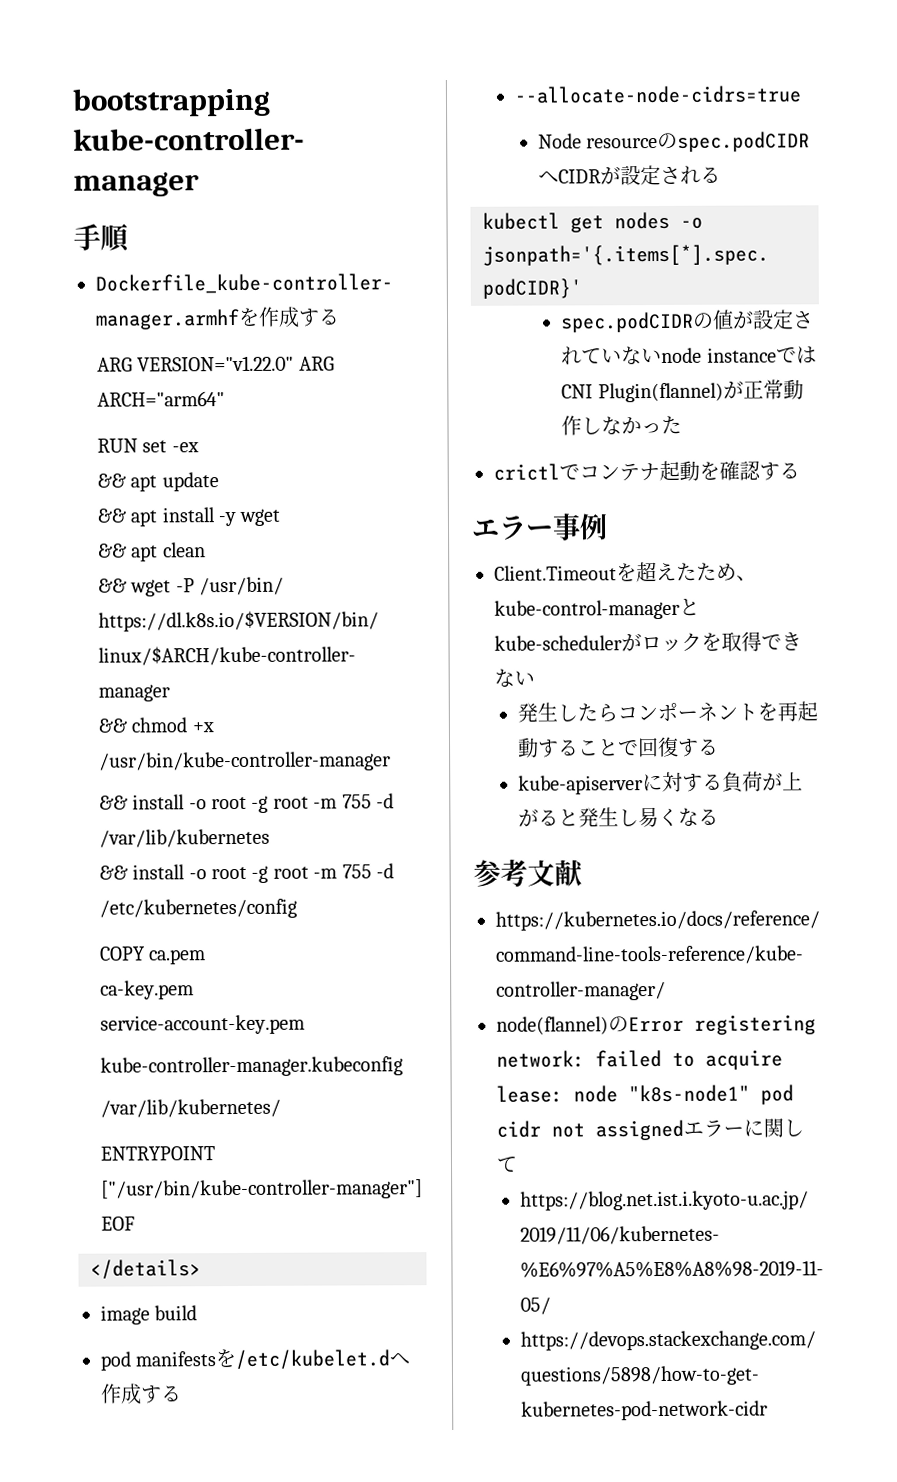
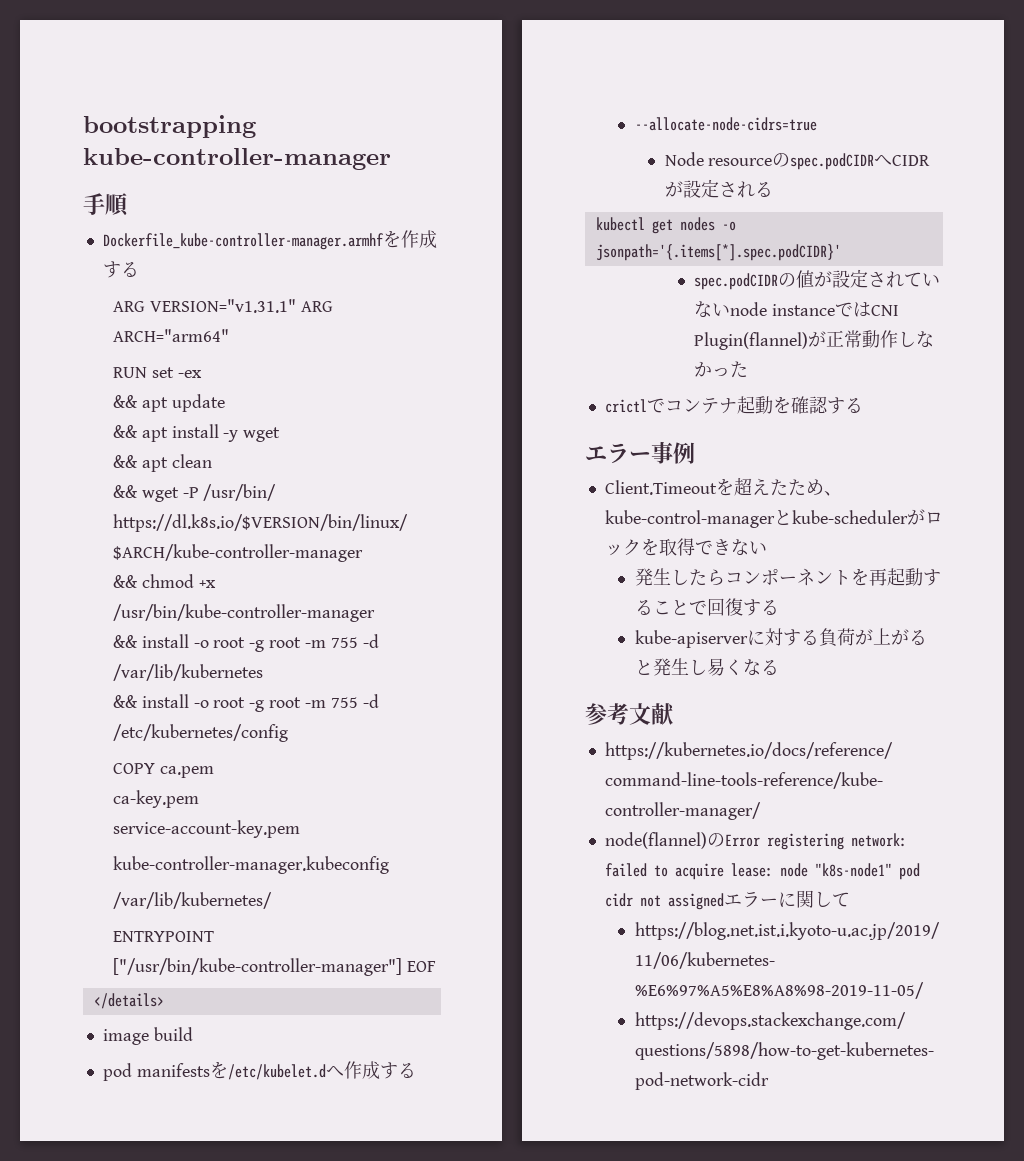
[137,355,295,372] VERSION="v1.22.0" -> [149,299,296,313] VERSION="v1.31.1"

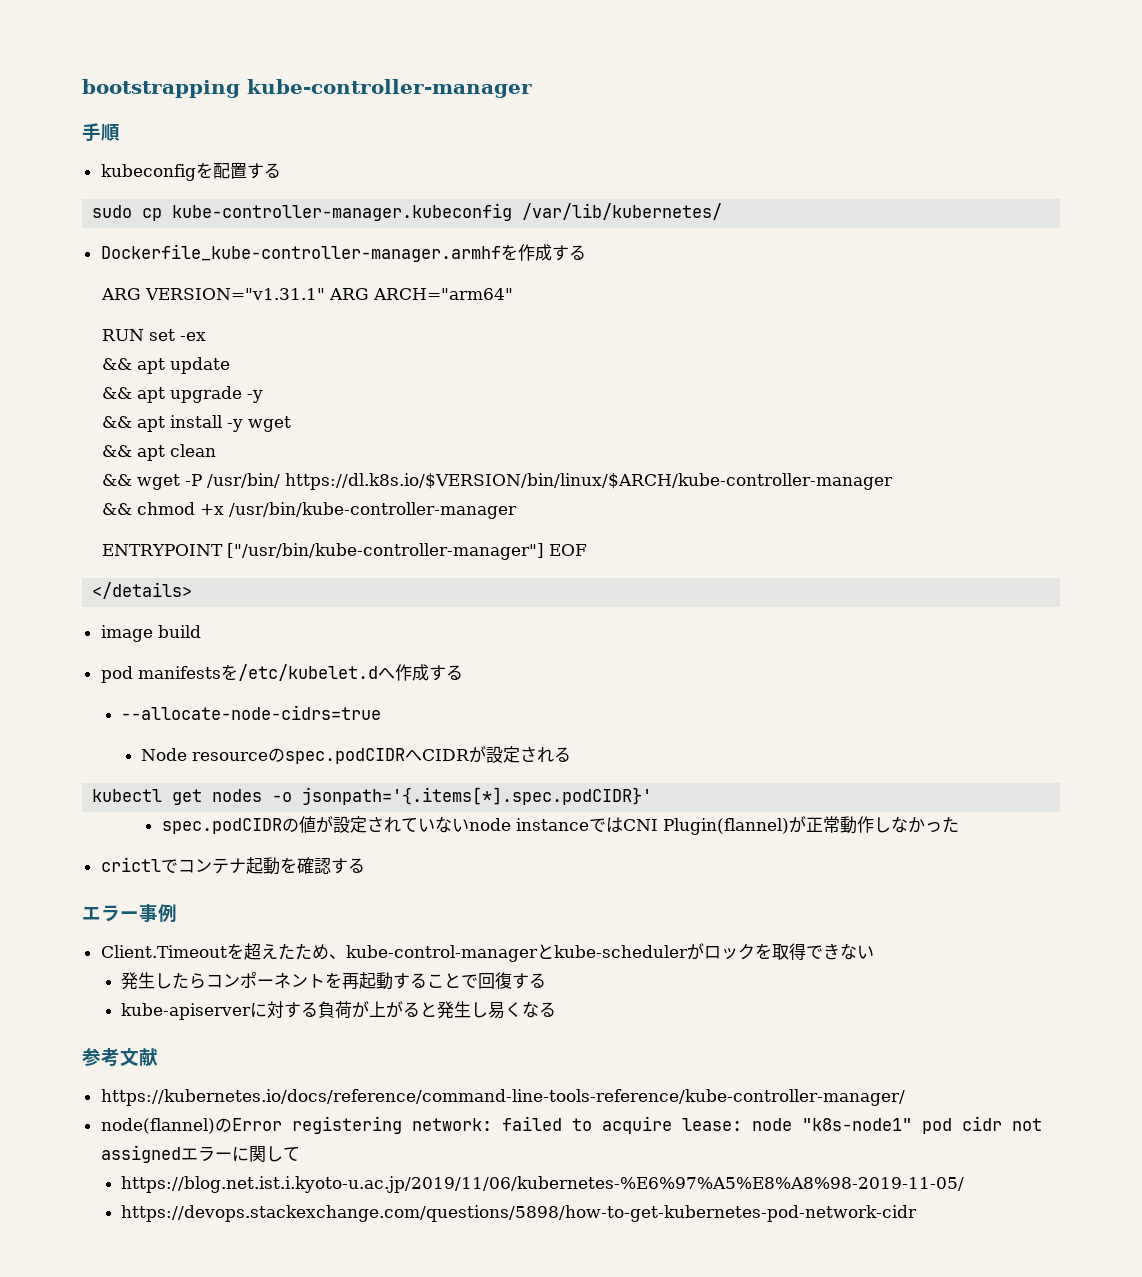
(128, 204) none -> [100,162,281,181] [92,203,723,221] // kubeconfigを配置する // sudo cp kube-controller-manager.kubeconfig /var/lib/kubernetes/
(225, 403) none -> [102,386,264,403] // && apt upgrade -y
[112,634,379,652] [112,664,263,681] [112,694,379,712] [112,724,288,742] [112,763,214,778] [112,790,199,808] [112,820,300,838] [112,856,389,874] [112,892,272,909] // && install -o root -g root -m 755 -d /var/lib/kubernetes // && install -o root -g root -m 755 -d /etc/kubernetes/config // COPY ca.pem // ca-key.pem // service-account-key.pem // kube-controller-manager.kubeconfig // /var/lib/kubernetes/ -> (518, 510) none

